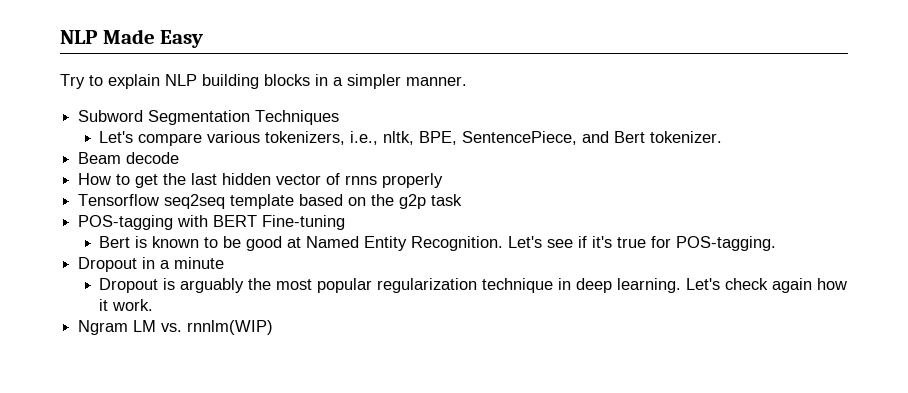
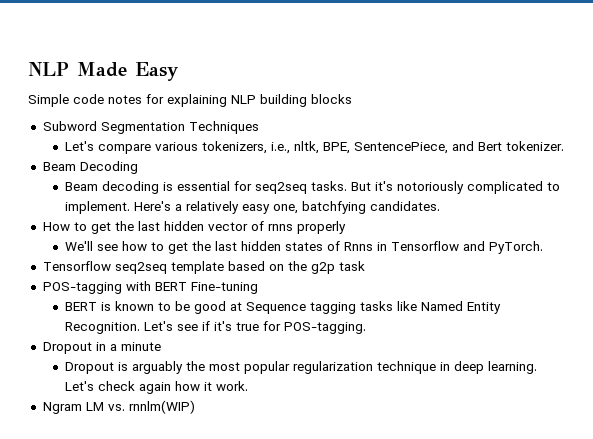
[60,74,160,89] Try to explain -> [28,94,227,107] Simple code notes for explaining
[315,74,467,89] in a simpler manner. -> (352, 99) none
[126,152,180,164] decode -> [79,161,138,174] [65,181,561,194] [65,201,441,214] Decoding // Beam decoding is essential for seq2seq tasks. But it's notoriously complicated to implement. Here's a relatively easy one, batchfying candidates.
(444, 180) none -> [65,241,544,254] // We'll see how to get the last hidden states of Rnns in Tensorflow and PyTorch.
[99,236,131,248] Bert -> [65,302,98,311] BERT
(302, 242) none -> [246,301,418,314] Sequence tagging tasks like

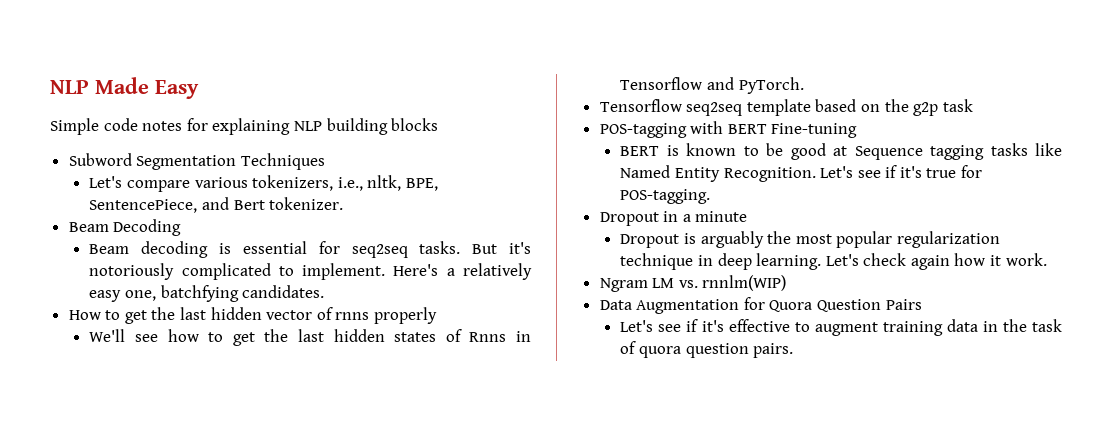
(195, 407) none -> [599,297,922,314] [620,319,1062,336] [620,341,794,358] // Data Augmentation for Quora Question Pairs // Let's see if it's effective to augment training data in the task of quora question pairs.

